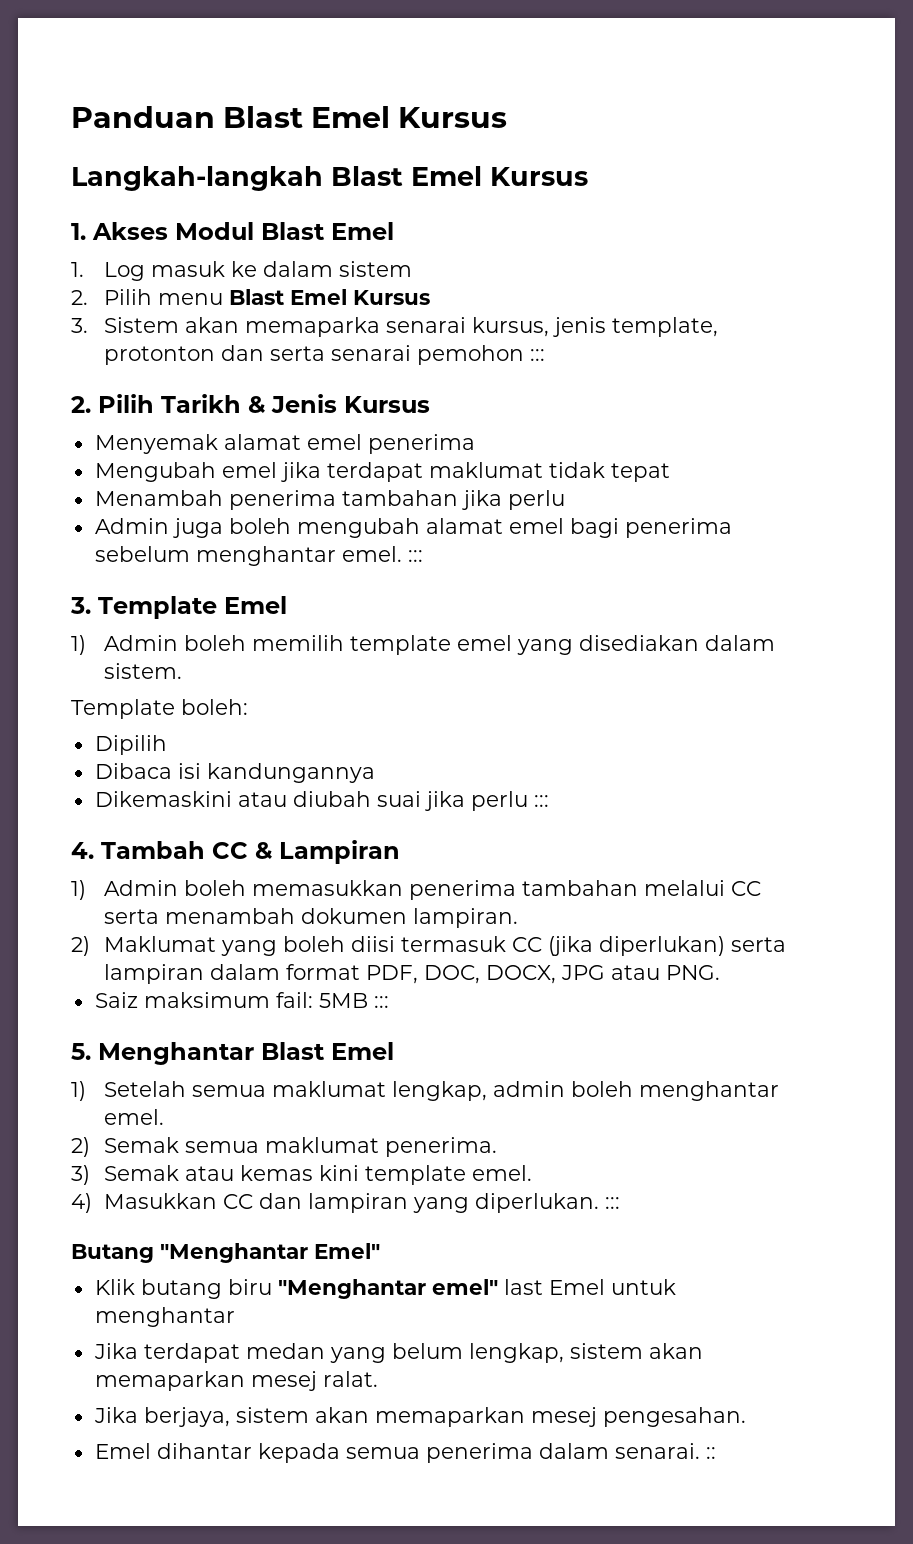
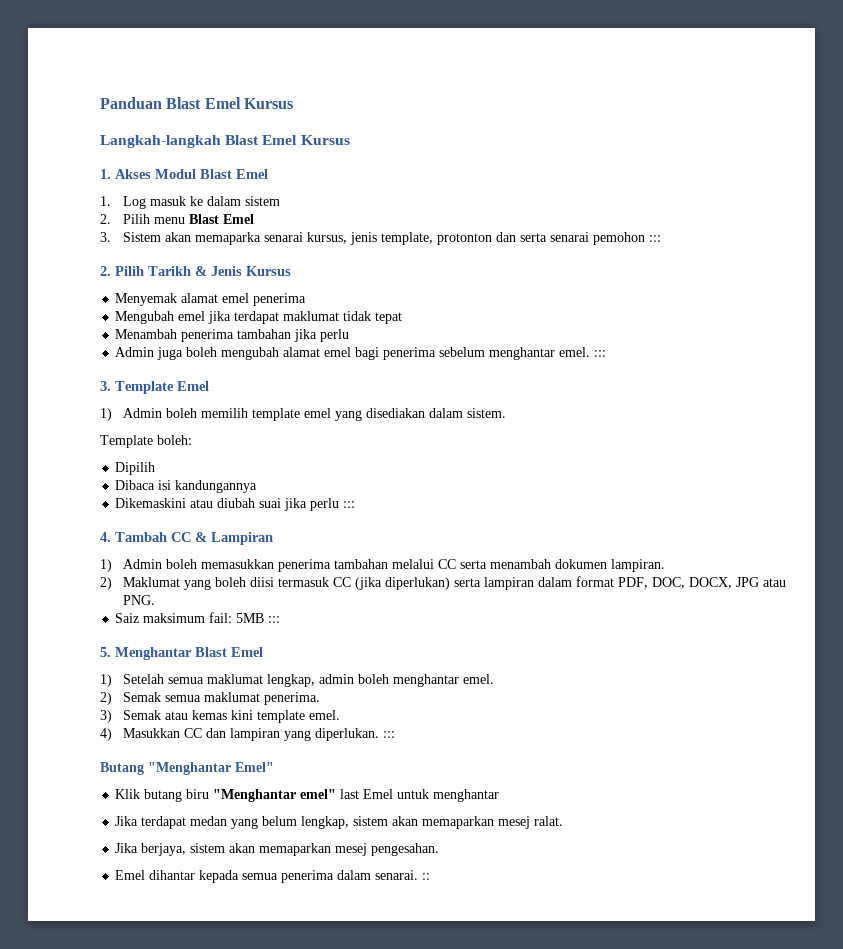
[352,290,430,305] Kursus -> (255, 219) none

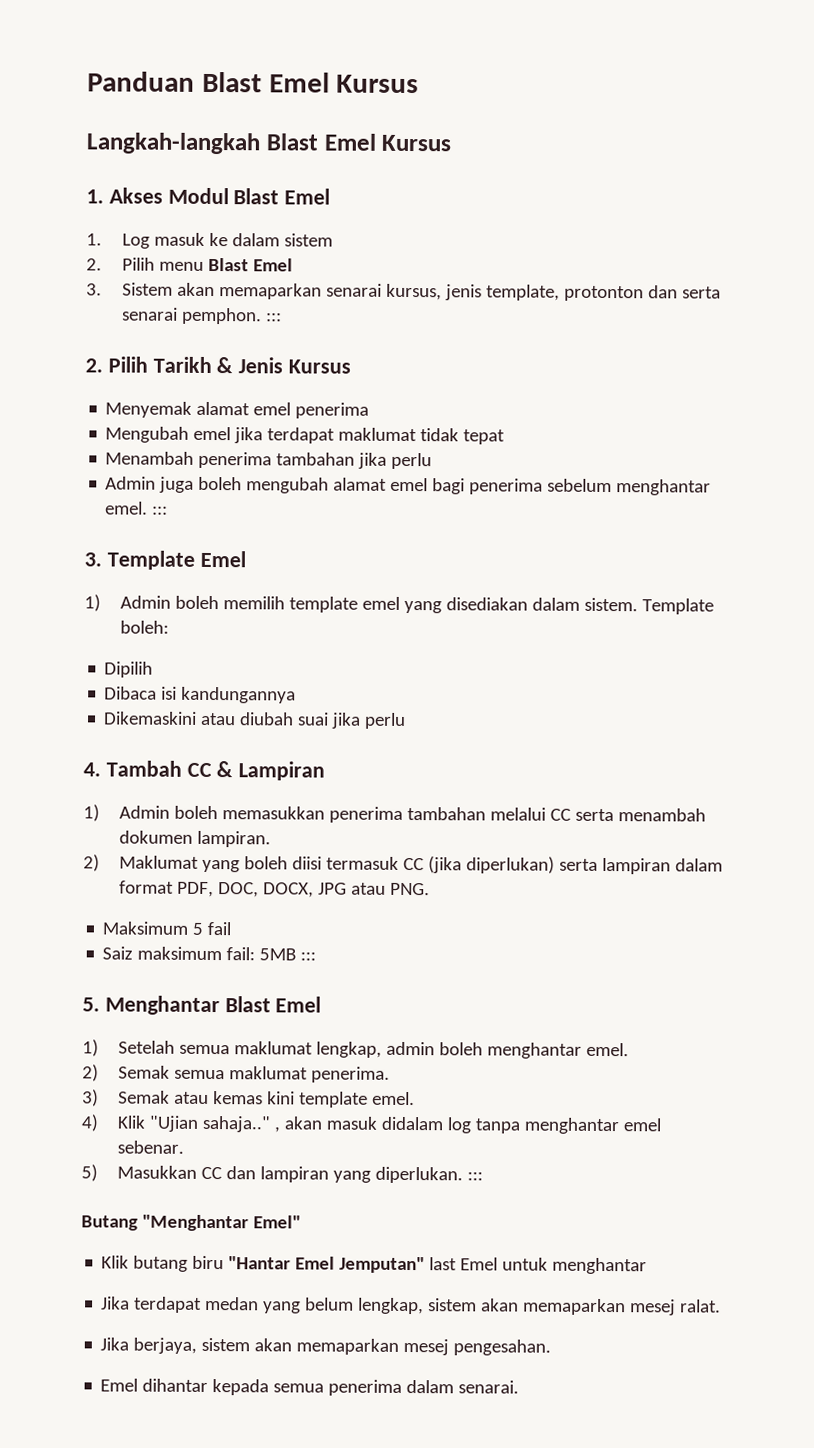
[195,232,262,245] memaparka -> [218,283,322,300] memaparkan
[593,232,646,245] pemohon -> [181,307,262,325] pemphon.
(507, 413) // -> (638, 604) none
[343,501,356,508] ::: -> (407, 720) none
(156, 600) none -> [102,921,232,936] // Maksimum 5 fail
(112, 734) none -> [116,1115,662,1135] [116,1140,184,1154] [81,1164,98,1182] Klik "Ujian sahaja.." , akan masuk didalam log tanpa menghantar emel sebenar. // 5)
[213,789,337,802] "Menghantar emel" -> [228,1256,426,1274] "Hantar Emel Jemputan"
[422,873,431,880] :: -> (520, 1387) none

